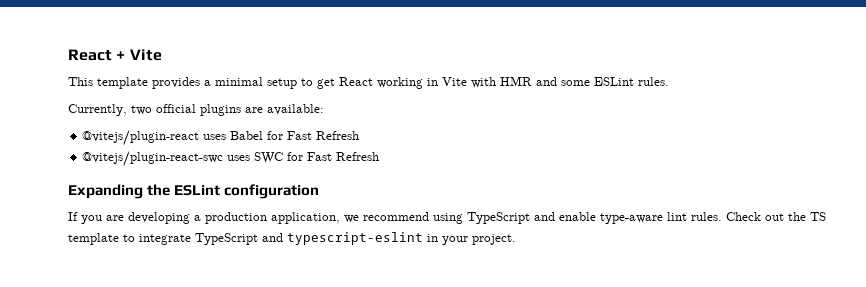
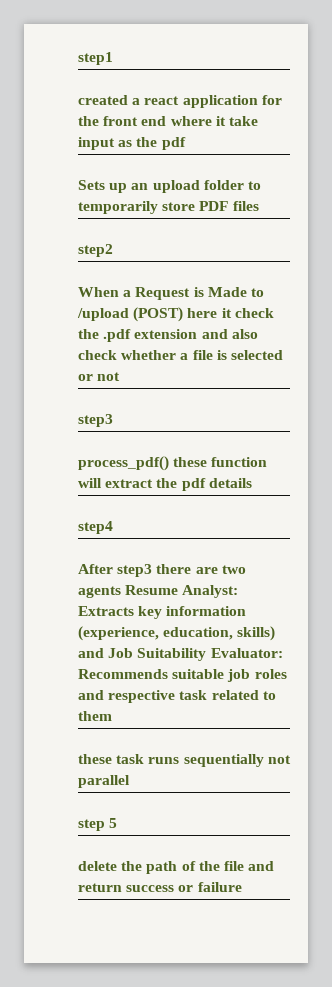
[68,49,162,61] [68,76,669,89] [68,104,324,116] [82,130,360,146] [82,151,380,167] [68,184,320,199] [68,212,826,224] [68,232,516,245] React + Vite // This template provides a minimal setup to get React working in Vite with HMR and some ESLint rules. // Currently, two official plugins are available: // @vitejs/plugin-react uses Babel for Fast Refresh // @vitejs/plugin-react-swc uses SWC for Fast Refresh // Expanding the ESLint configuration // If you are developing a production application, we recommend using TypeScript and enable type-aware lint rules. Check out the TS template to integrate TypeScript and typescript-eslint in your project. -> [78,52,113,65] [78,95,282,108] [78,116,258,126] [78,137,186,150] [78,180,261,193] [78,201,259,214] [78,244,113,257] [78,287,264,300] [77,307,274,322] [78,329,258,342] [78,350,283,360] [78,372,121,381] [78,414,113,427] [78,456,268,471] [78,478,252,491] [78,521,113,534] [78,564,246,577] [78,585,239,598] [78,606,247,619] [78,626,276,641] [78,648,283,661] [78,669,287,682] [78,690,276,703] [78,711,112,721] [78,754,291,767] [78,775,130,788] [78,818,118,831] [78,861,275,874] [78,882,242,892] step1 // created a react application for the front end where it take input as the pdf // Sets up an upload folder to temporarily store PDF files // step2 // When a Request is Made to /upload (POST) here it check the .pdf extension and also check whether a file is selected or not // step3 // process_pdf() these function will extract the pdf details // step4 // After step3 there are two agents Resume Analyst: Extracts key information (experience, education, skills) and Job Suitability Evaluator: Recommends suitable job roles and respective task related to them // these task runs sequentially not parallel // step 5 // delete the path of the file and return success or failure

